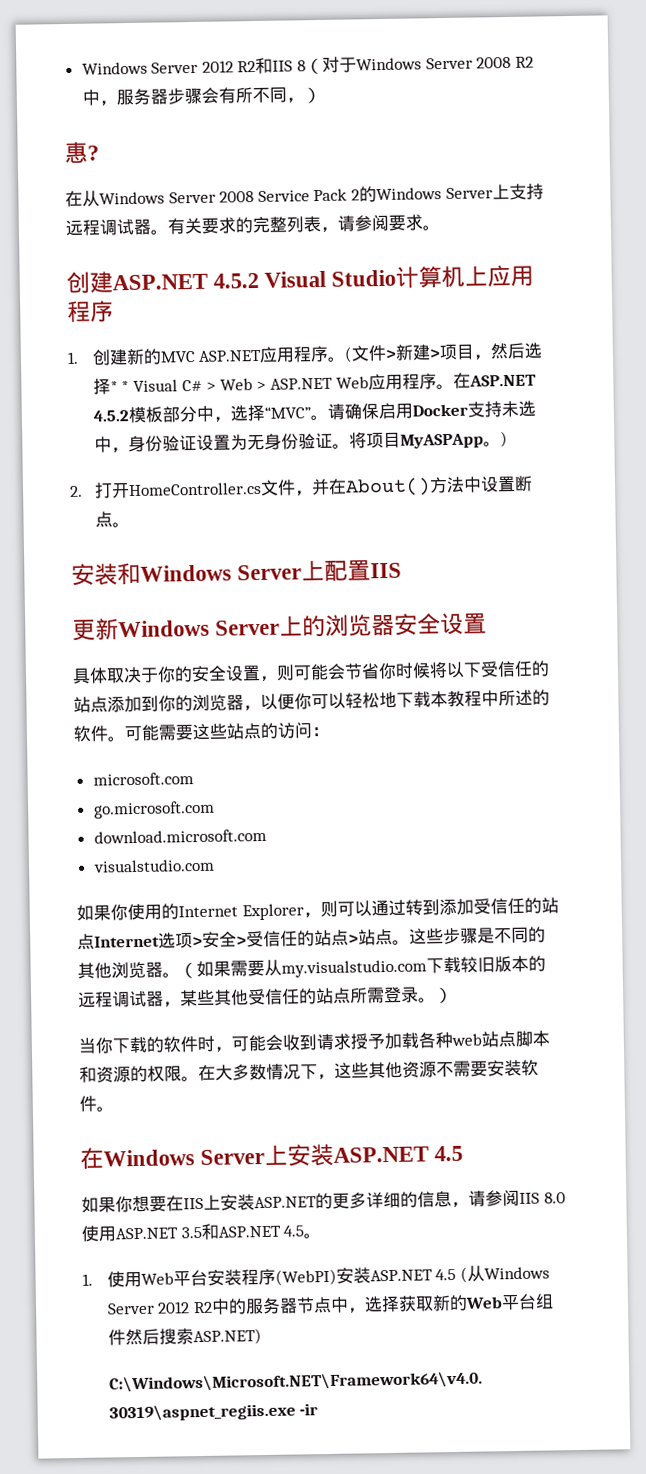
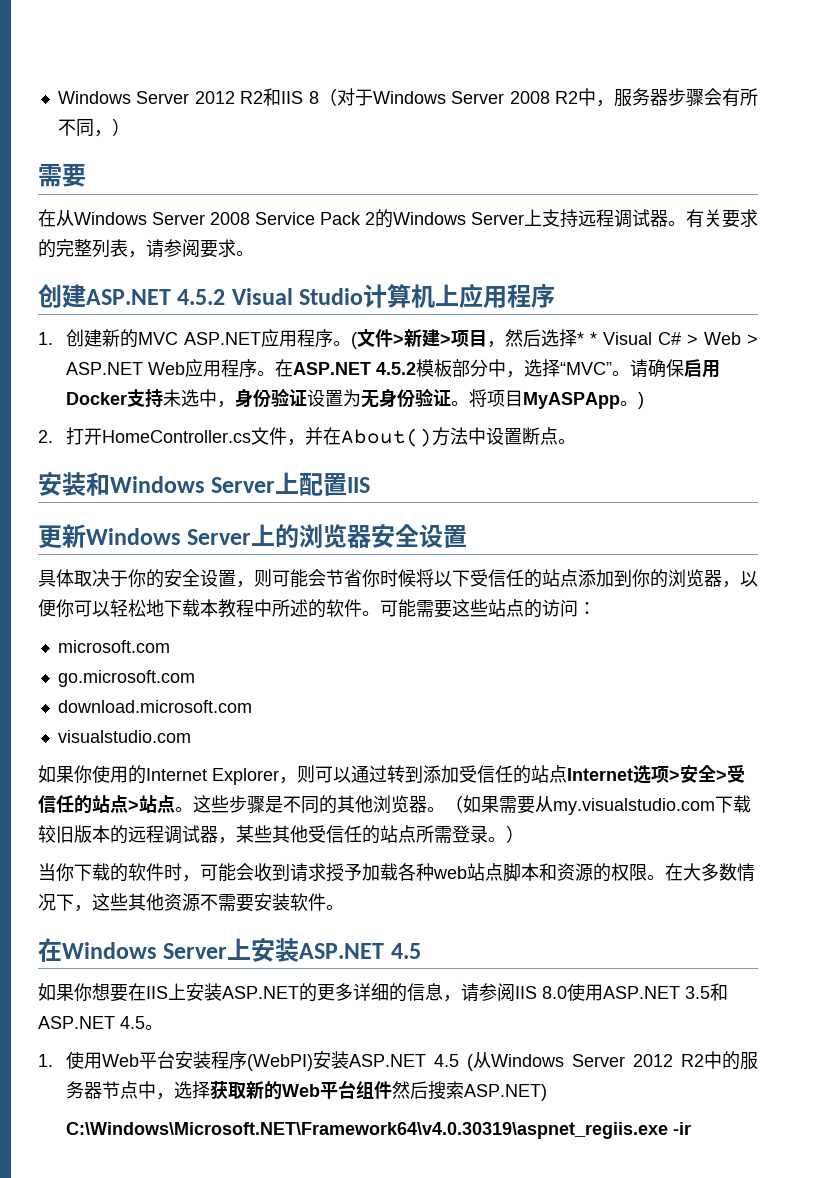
[64,141,99,164] 惠? -> [38,164,86,187] 需要

